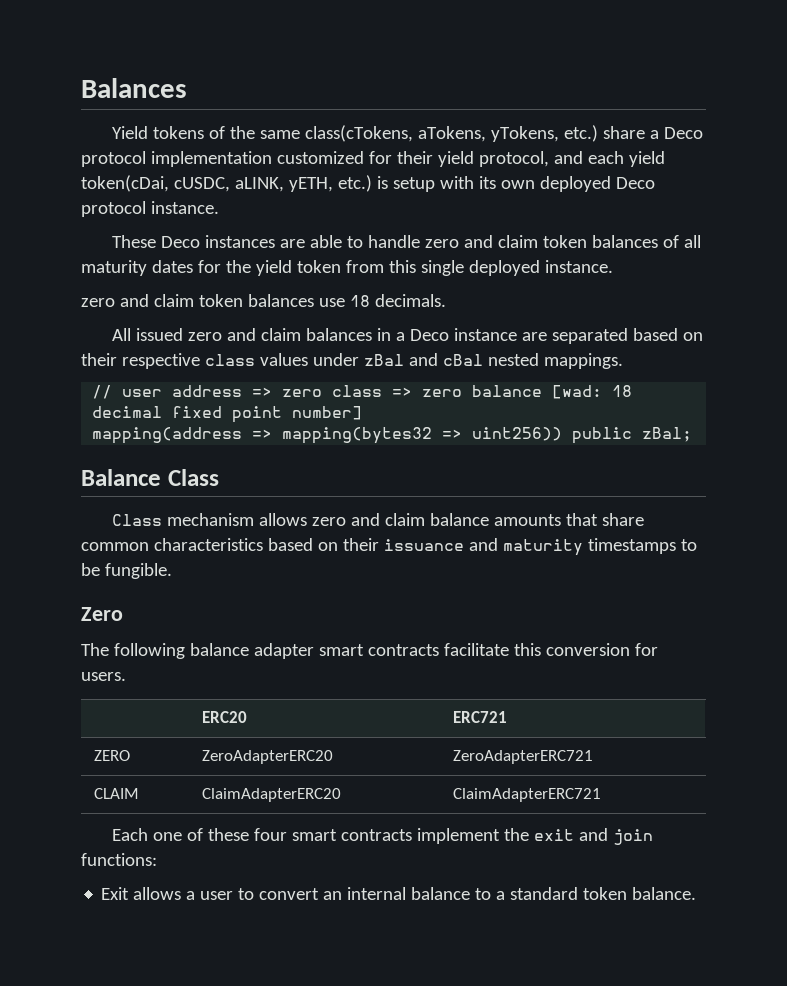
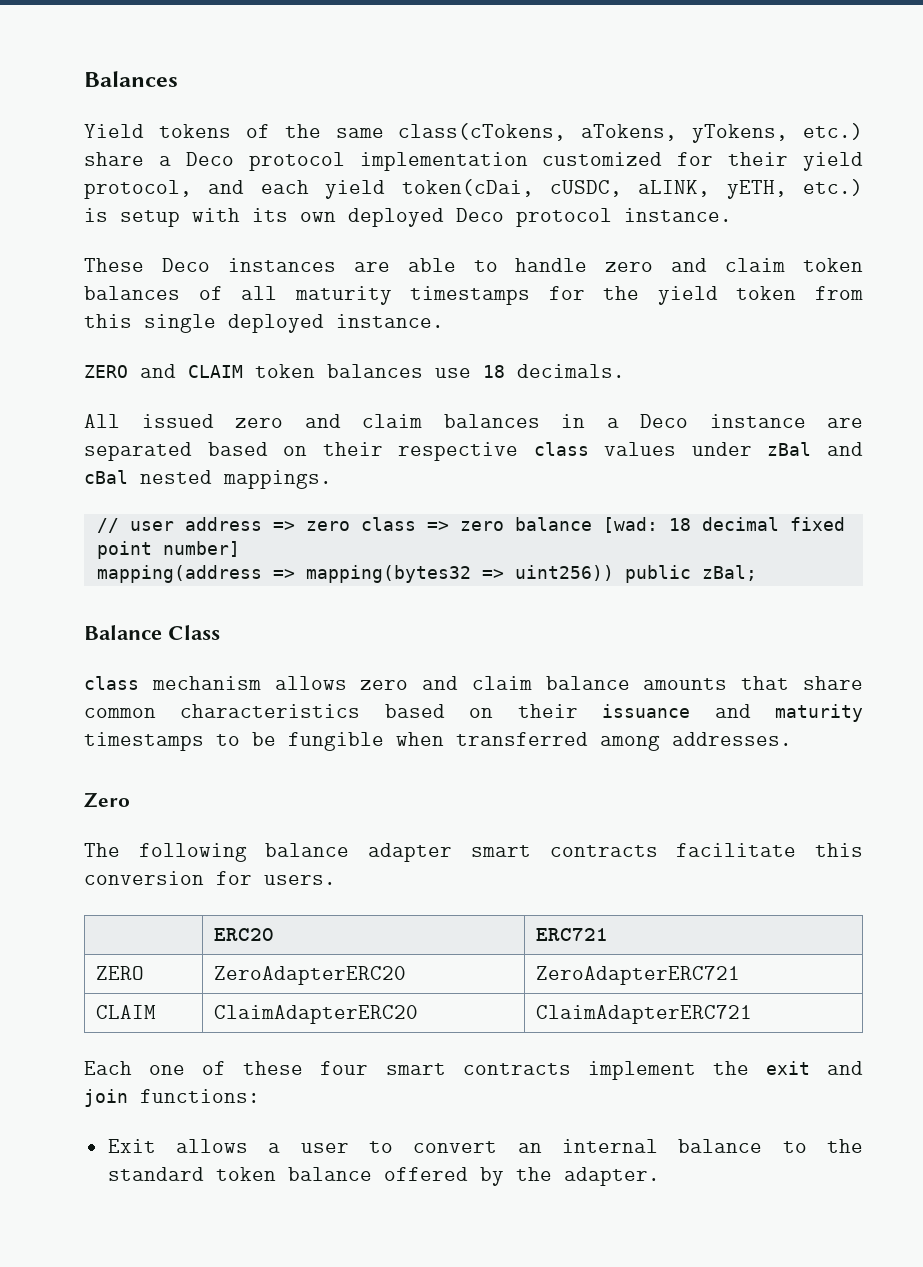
[151,260,193,273] dates -> [410,286,531,305] timestamps
[81,294,194,307] zero and claim -> [84,364,243,378] ZERO and CLAIM
[112,514,163,526] Class -> [84,676,139,690] class
[104,563,172,579] fungible. -> [288,732,792,751] fungible when transferred among addresses.
[496,891,506,900] a -> [827,1139,863,1153] the
[632,887,697,900] balance. -> [287,1167,660,1186] balance offered by the adapter.

